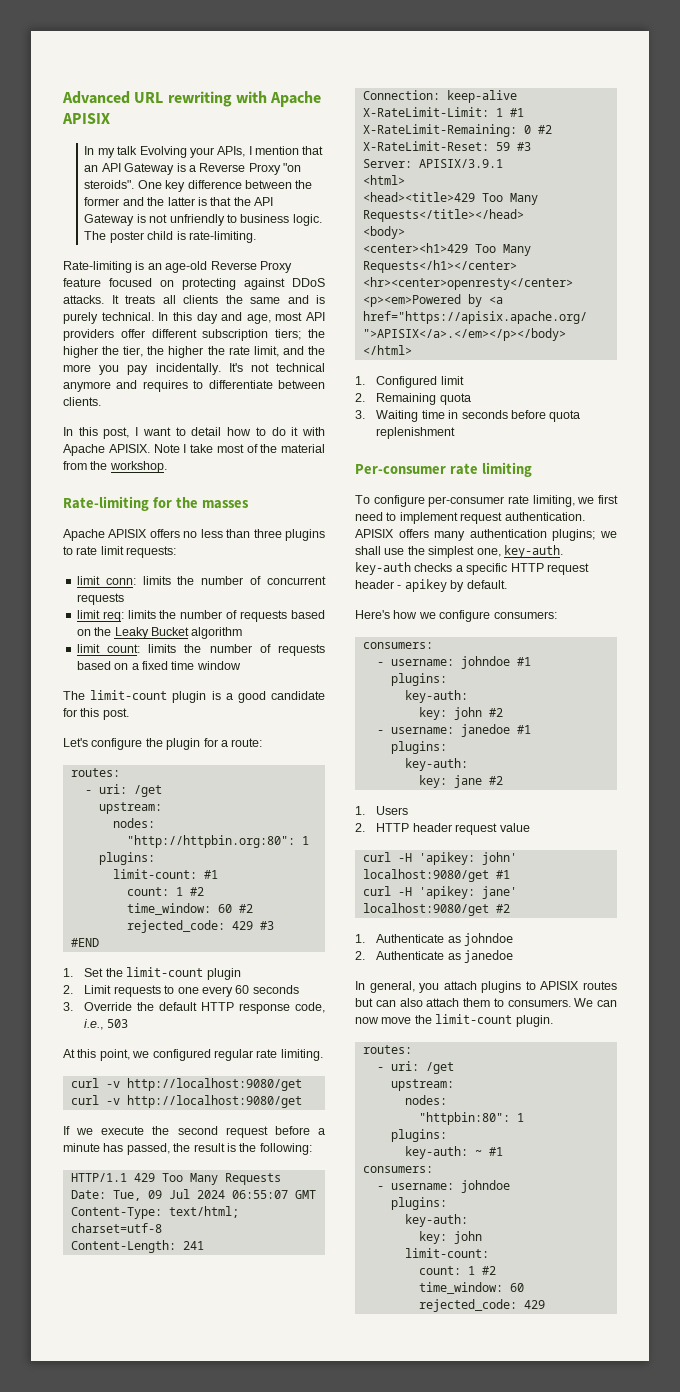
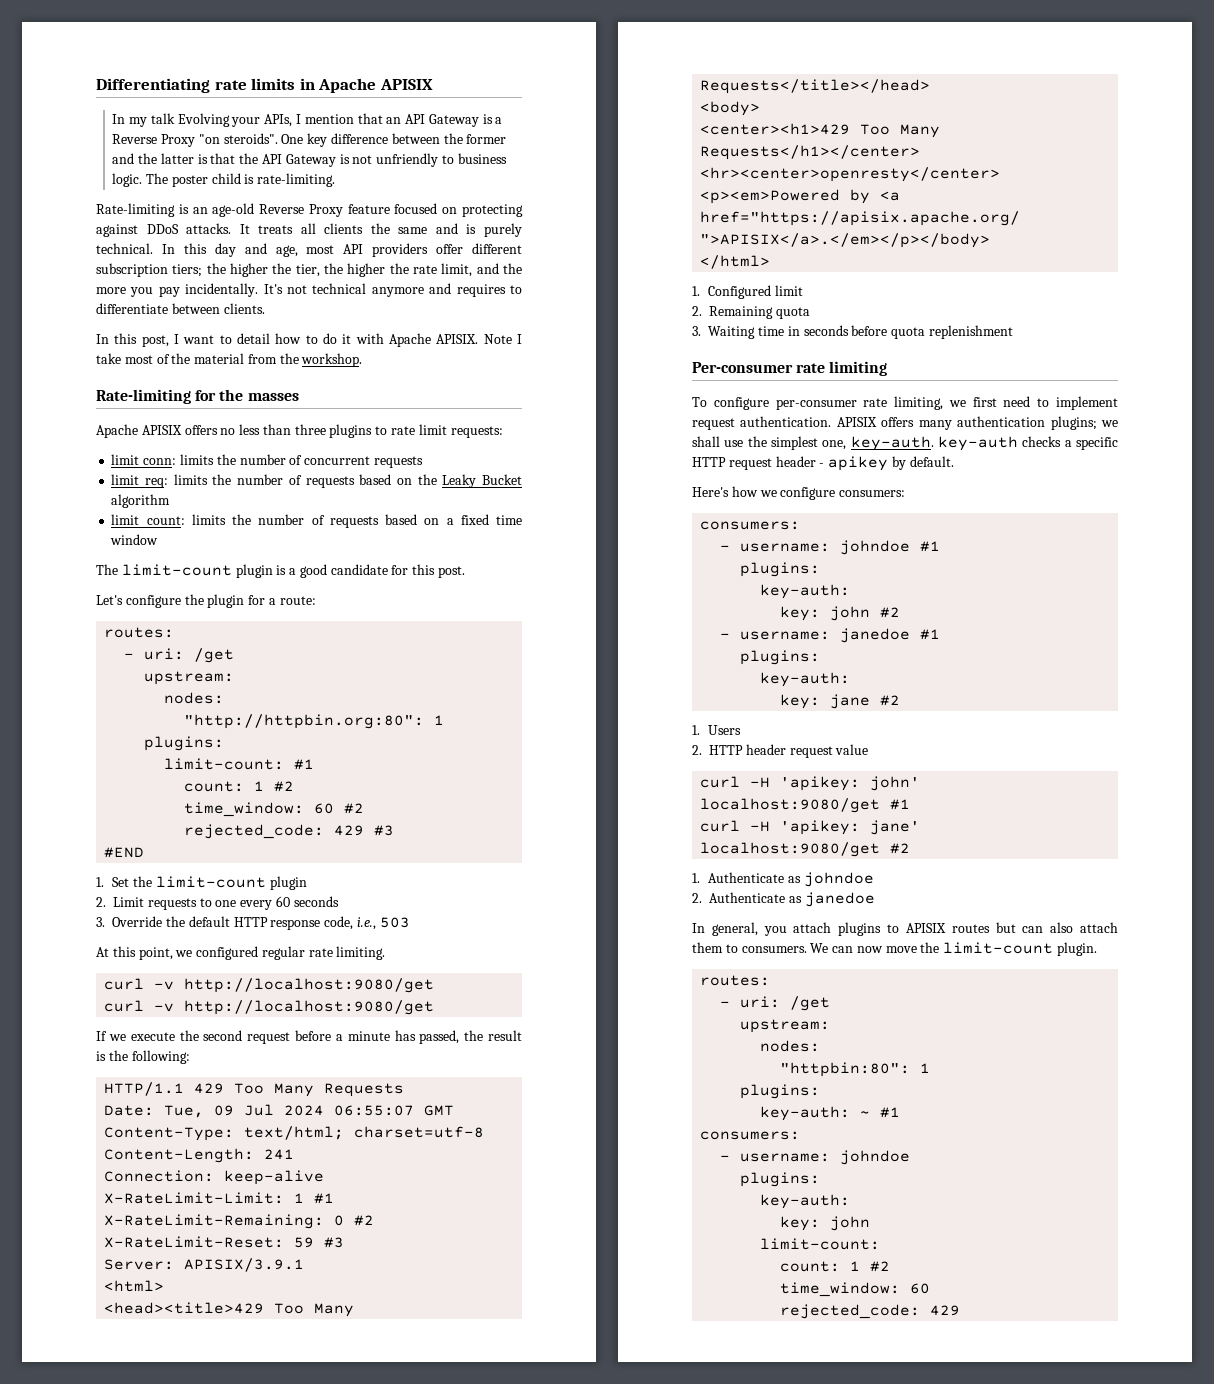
[62,91,267,107] Advanced URL rewriting with -> [96,78,315,93] Differentiating rate limits in

